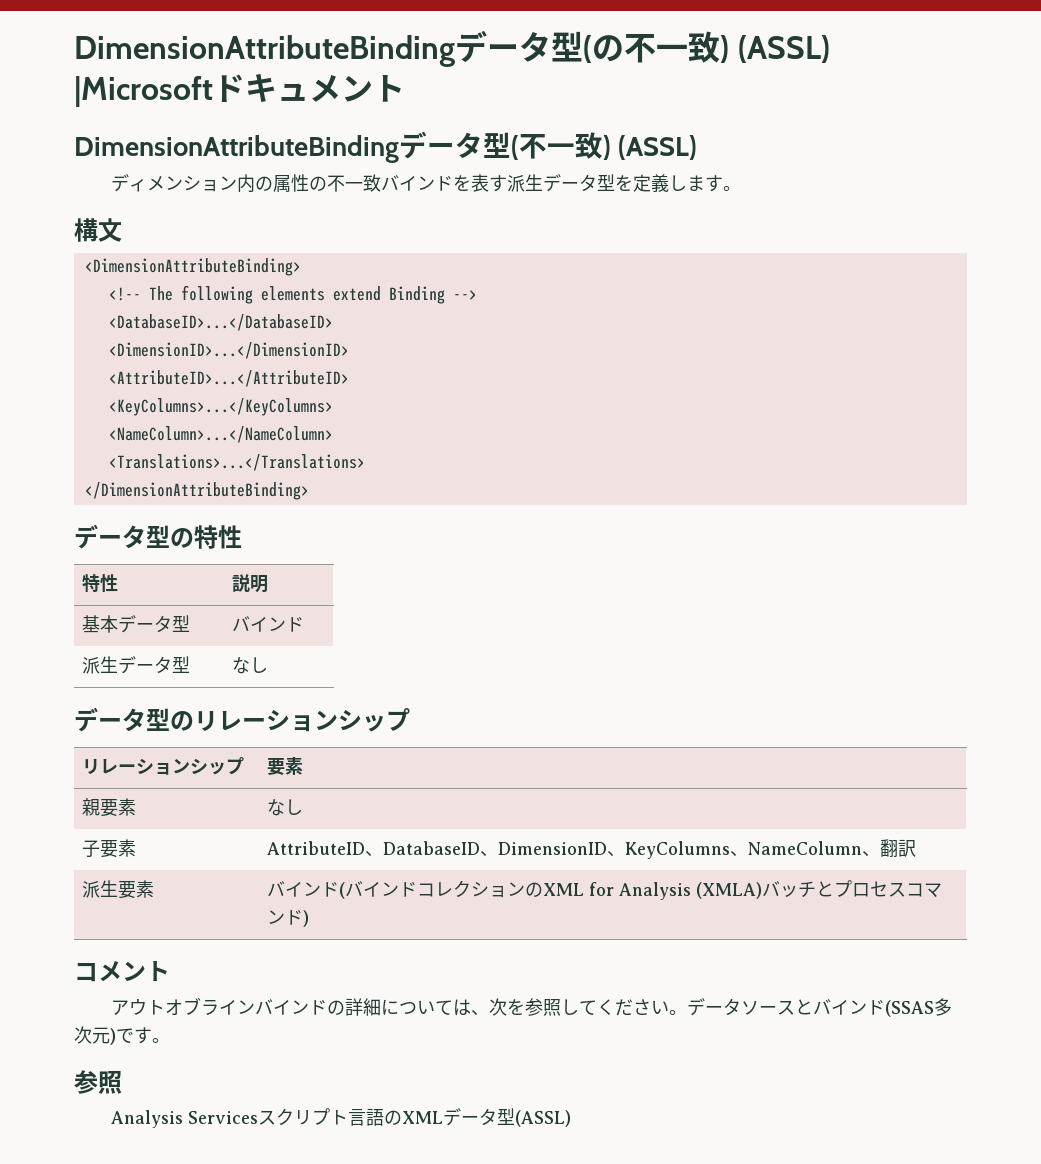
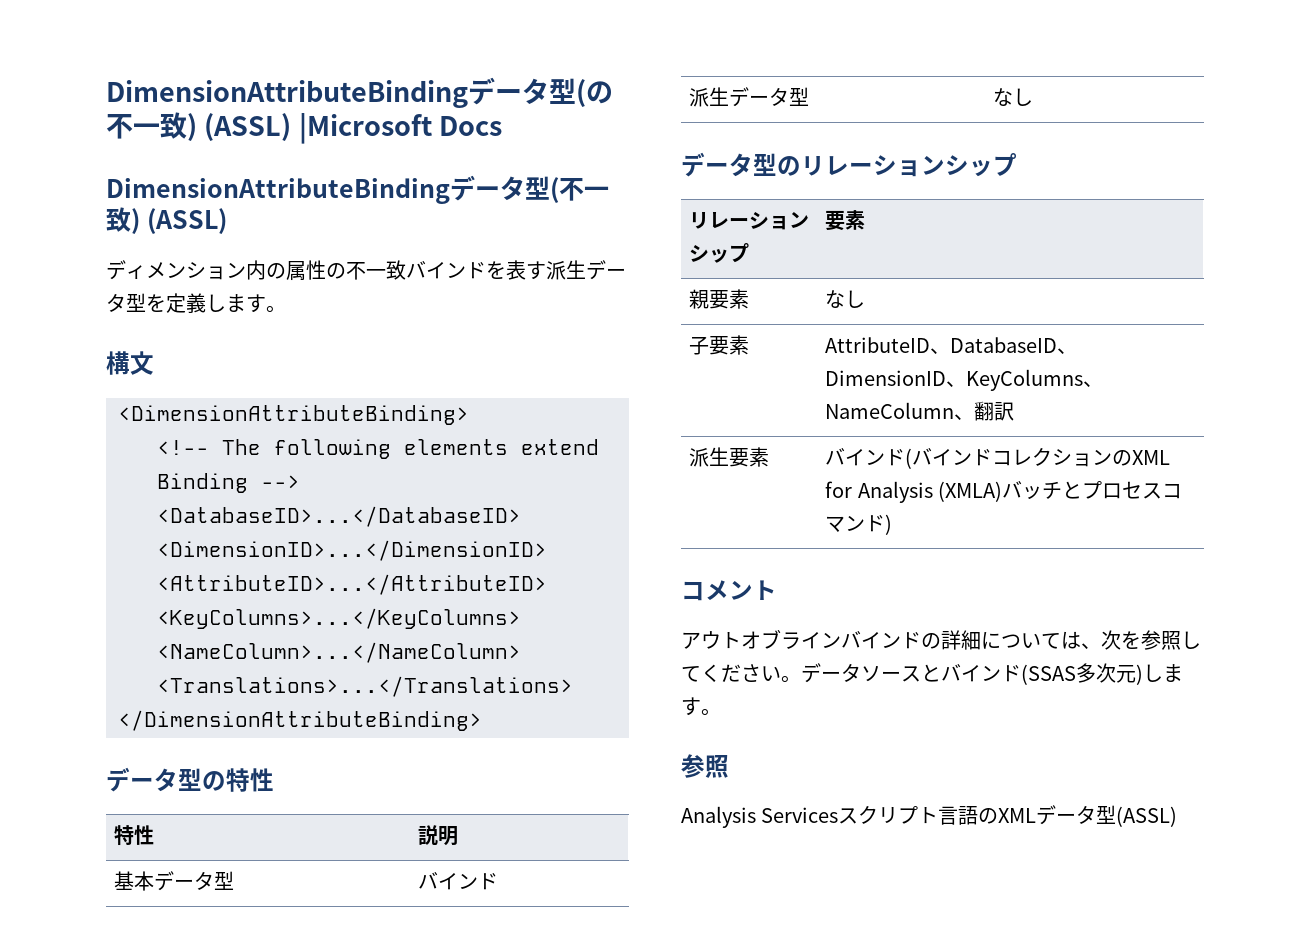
[213,74,405,102] ドキュメント -> [438,116,502,136] Docs
[116,1028,134,1043] で -> [1143,664,1183,682] しま

